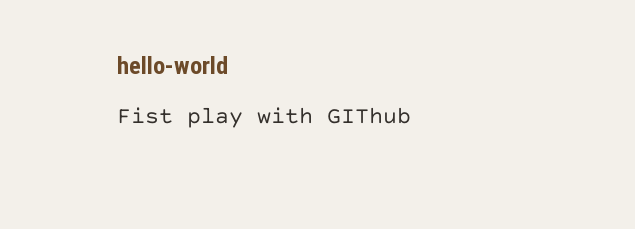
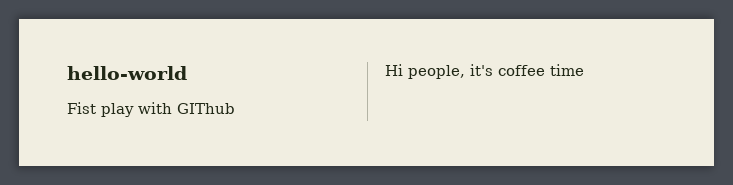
(411, 115) none -> [385,64,584,79] // Hi people, it's coffee time

